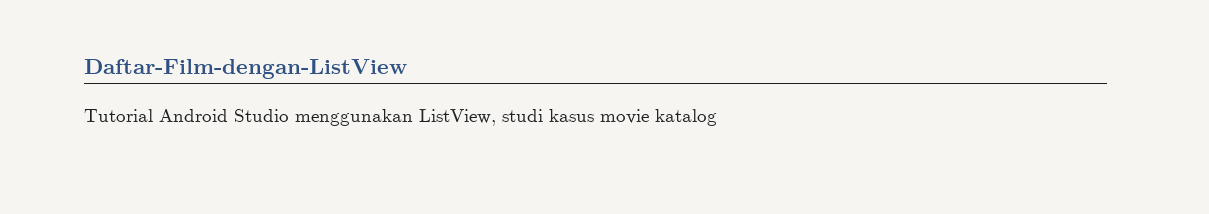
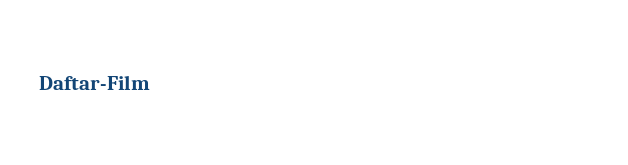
[84,59,407,79] [84,109,717,126] Daftar-Film-dengan-ListView // Tutorial Android Studio menggunakan ListView, studi kasus movie katalog -> [39,75,150,90] Daftar-Film

